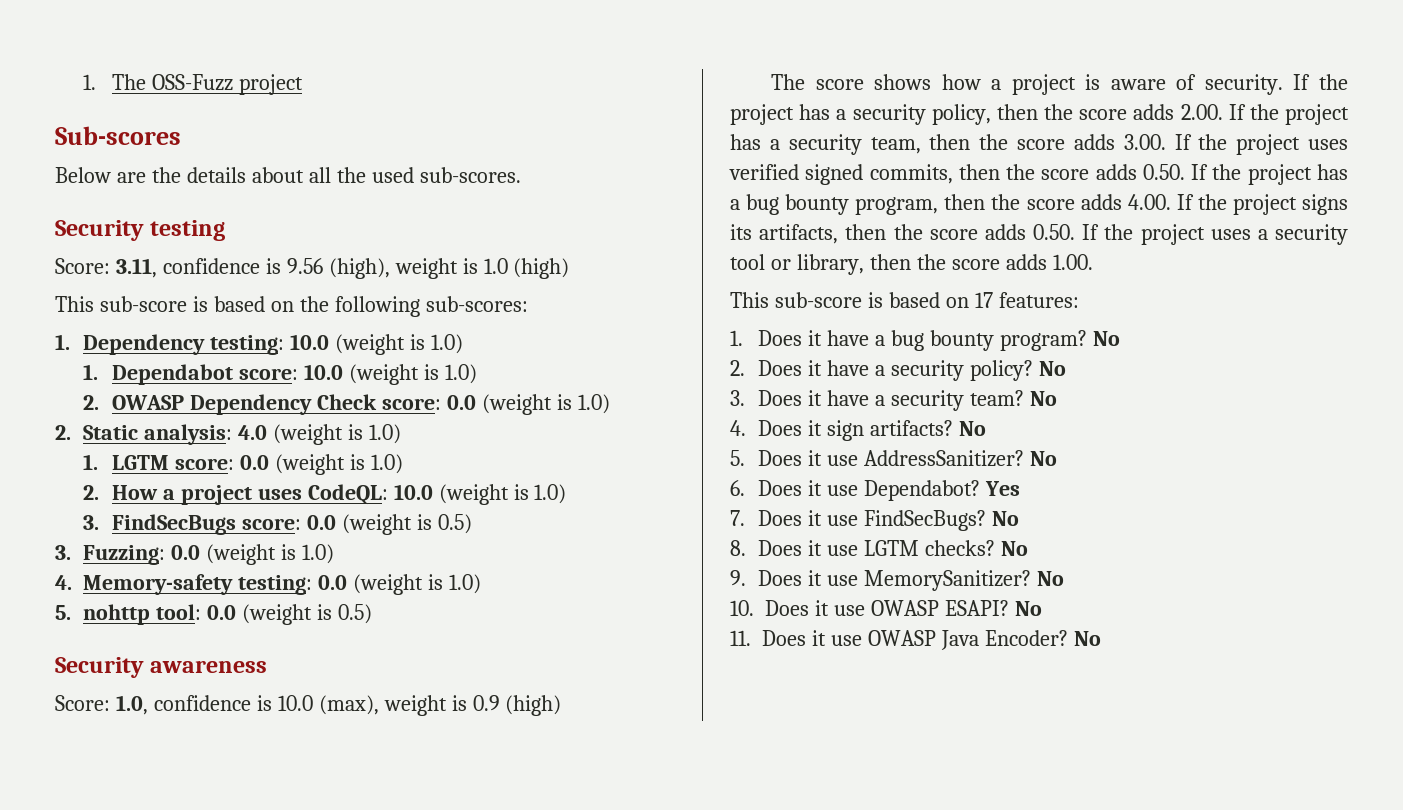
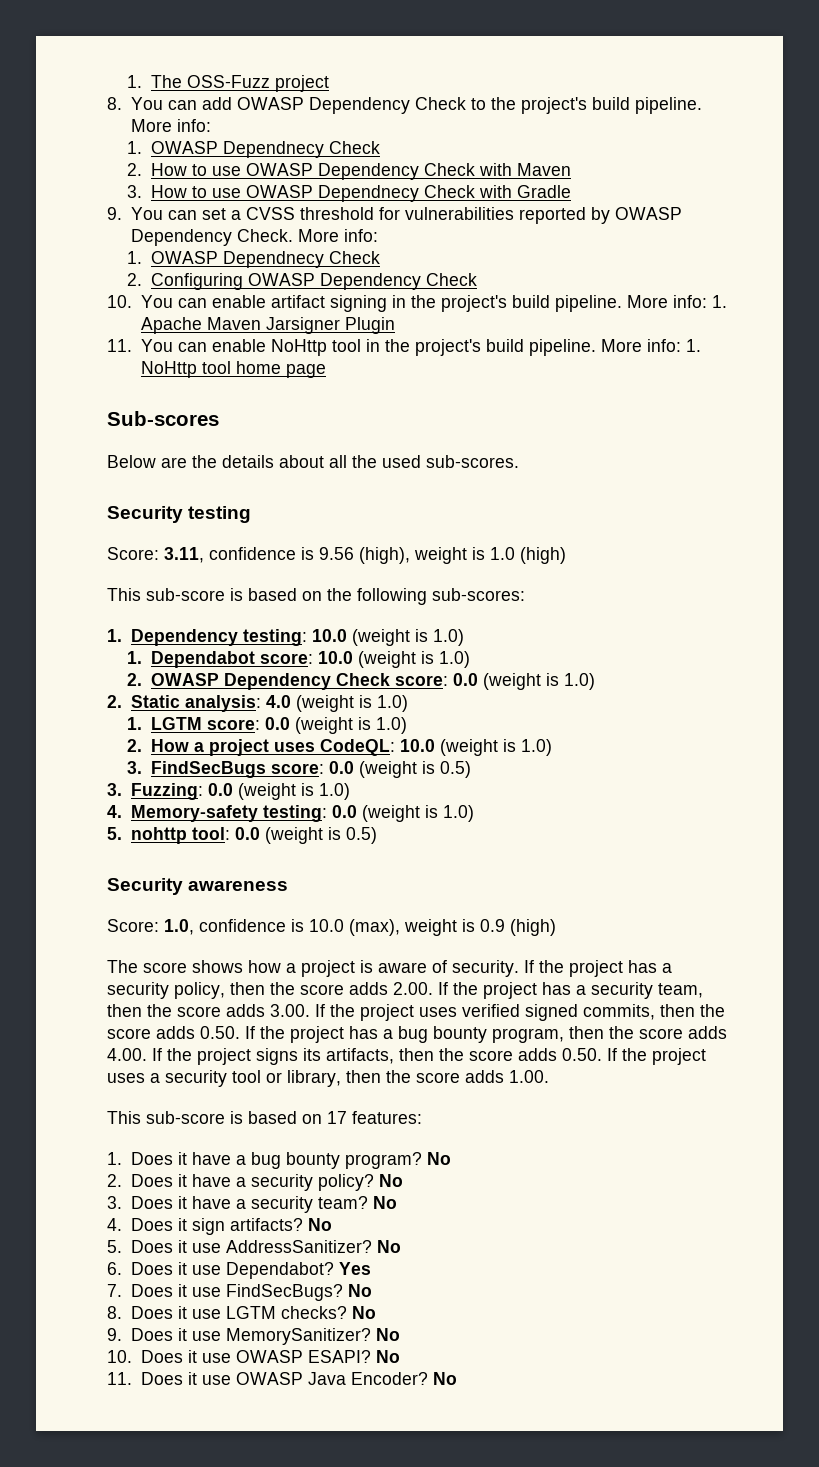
(303, 84) none -> [107,97,702,114] [130,119,211,132] [126,141,380,158] [126,163,571,180] [126,185,571,202] [107,207,682,224] [130,229,378,246] [126,251,380,268] [126,273,477,290] [107,295,727,312] [140,317,395,334] [107,339,701,356] [140,361,326,378] // 8. You can add OWASP Dependency Check to the project's build pipeline. More info: // 1. OWASP Dependnecy Check // 2. How to use OWASP Dependency Check with Maven // 3. How to use OWASP Dependnecy Check with Gradle // 9. You can set a CVSS threshold for vulnerabilities reported by OWASP Dependency Check. More info: // 1. OWASP Dependnecy Check // 2. Configuring OWASP Dependency Check // 10. You can enable artifact signing in the project's build pipeline. More info: 1. Apache Maven Jarsigner Plugin // 11. You can enable NoHttp tool in the project's build pipeline. More info: 1. NoHttp tool home page

